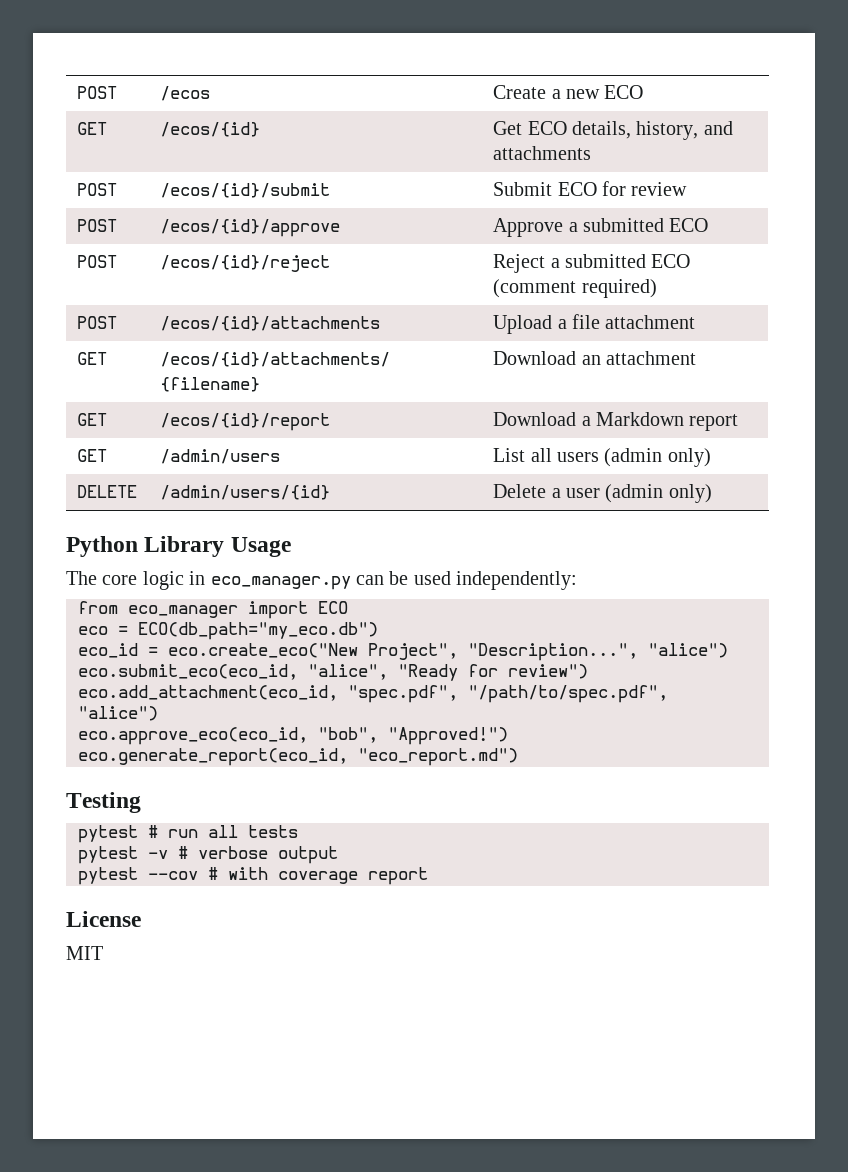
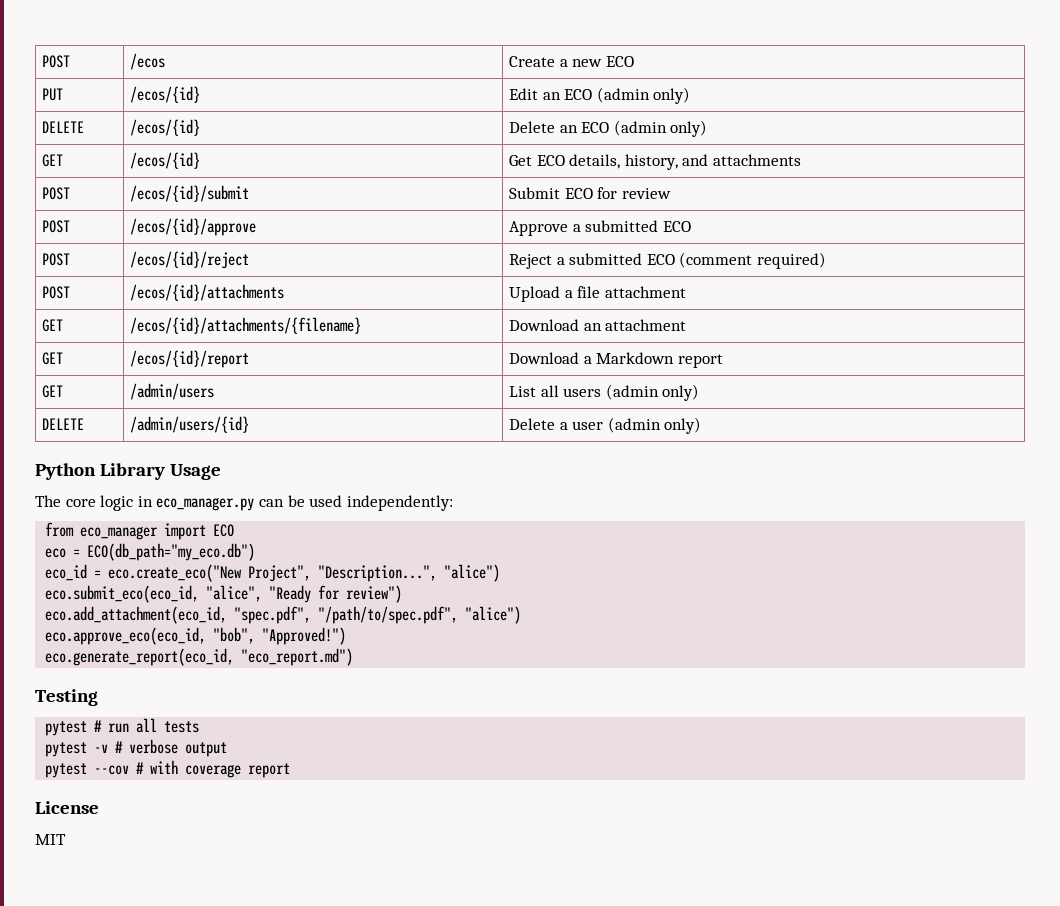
(644, 92) none -> [42,88,64,101] [130,86,201,103] [509,87,691,104] [42,121,85,133] [130,119,201,136] [509,120,708,137] // PUT | /ecos/{id} | Edit an ECO (admin only) // DELETE | /ecos/{id} | Delete an ECO (admin only)

